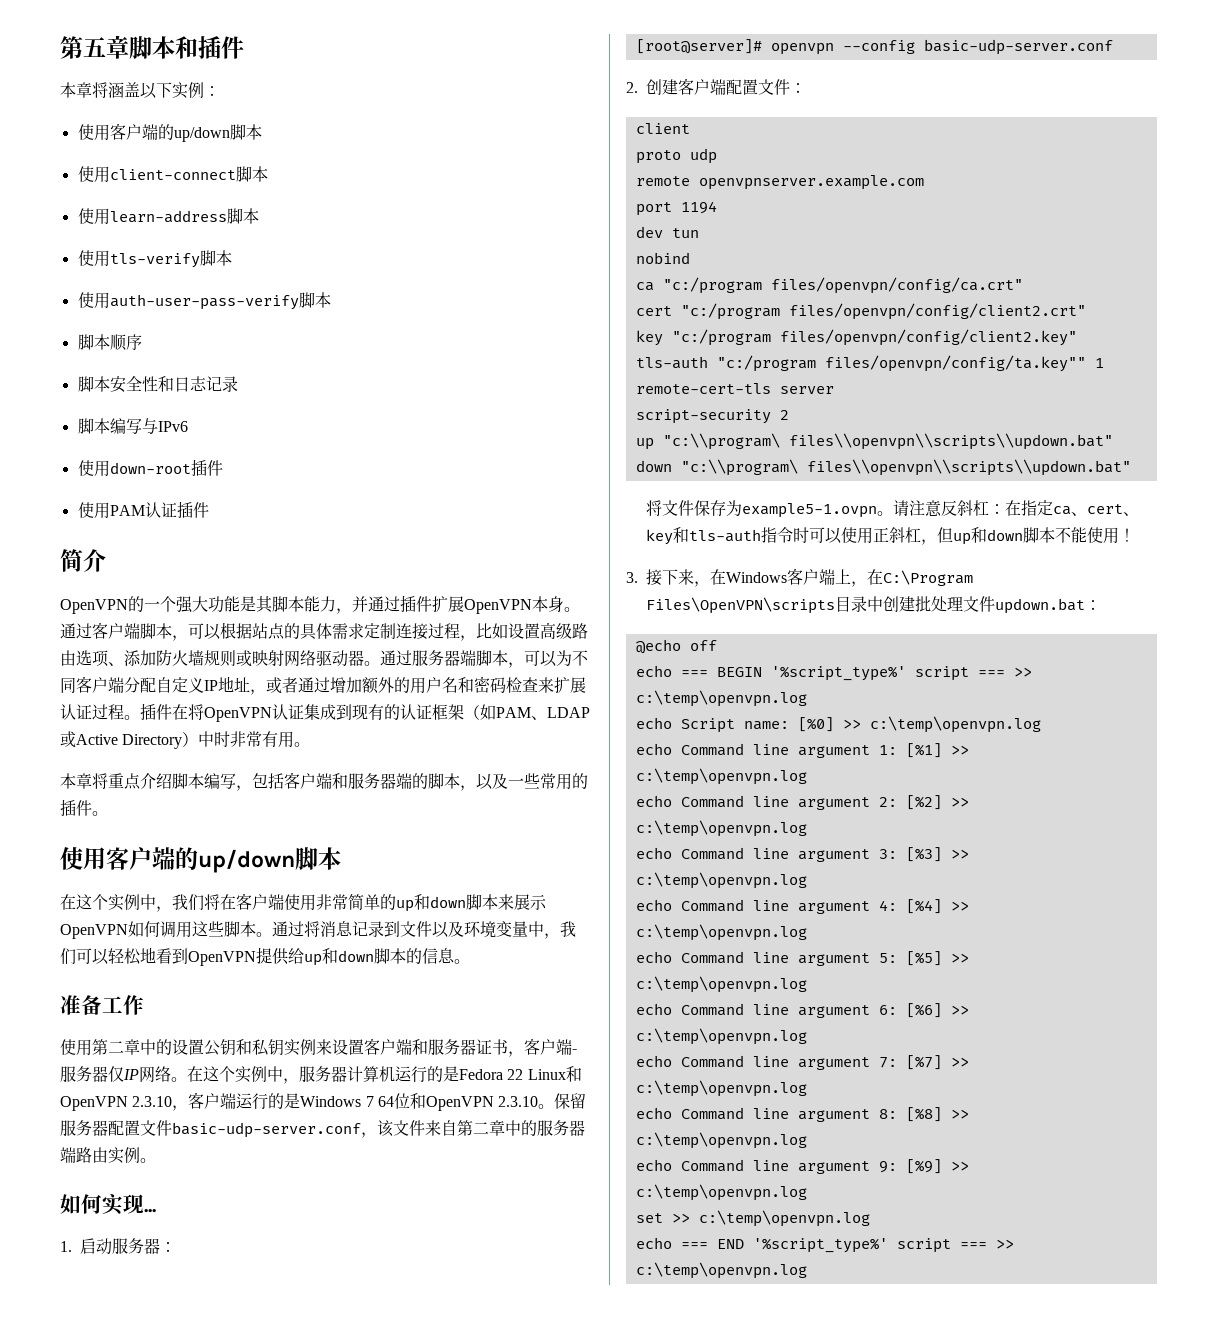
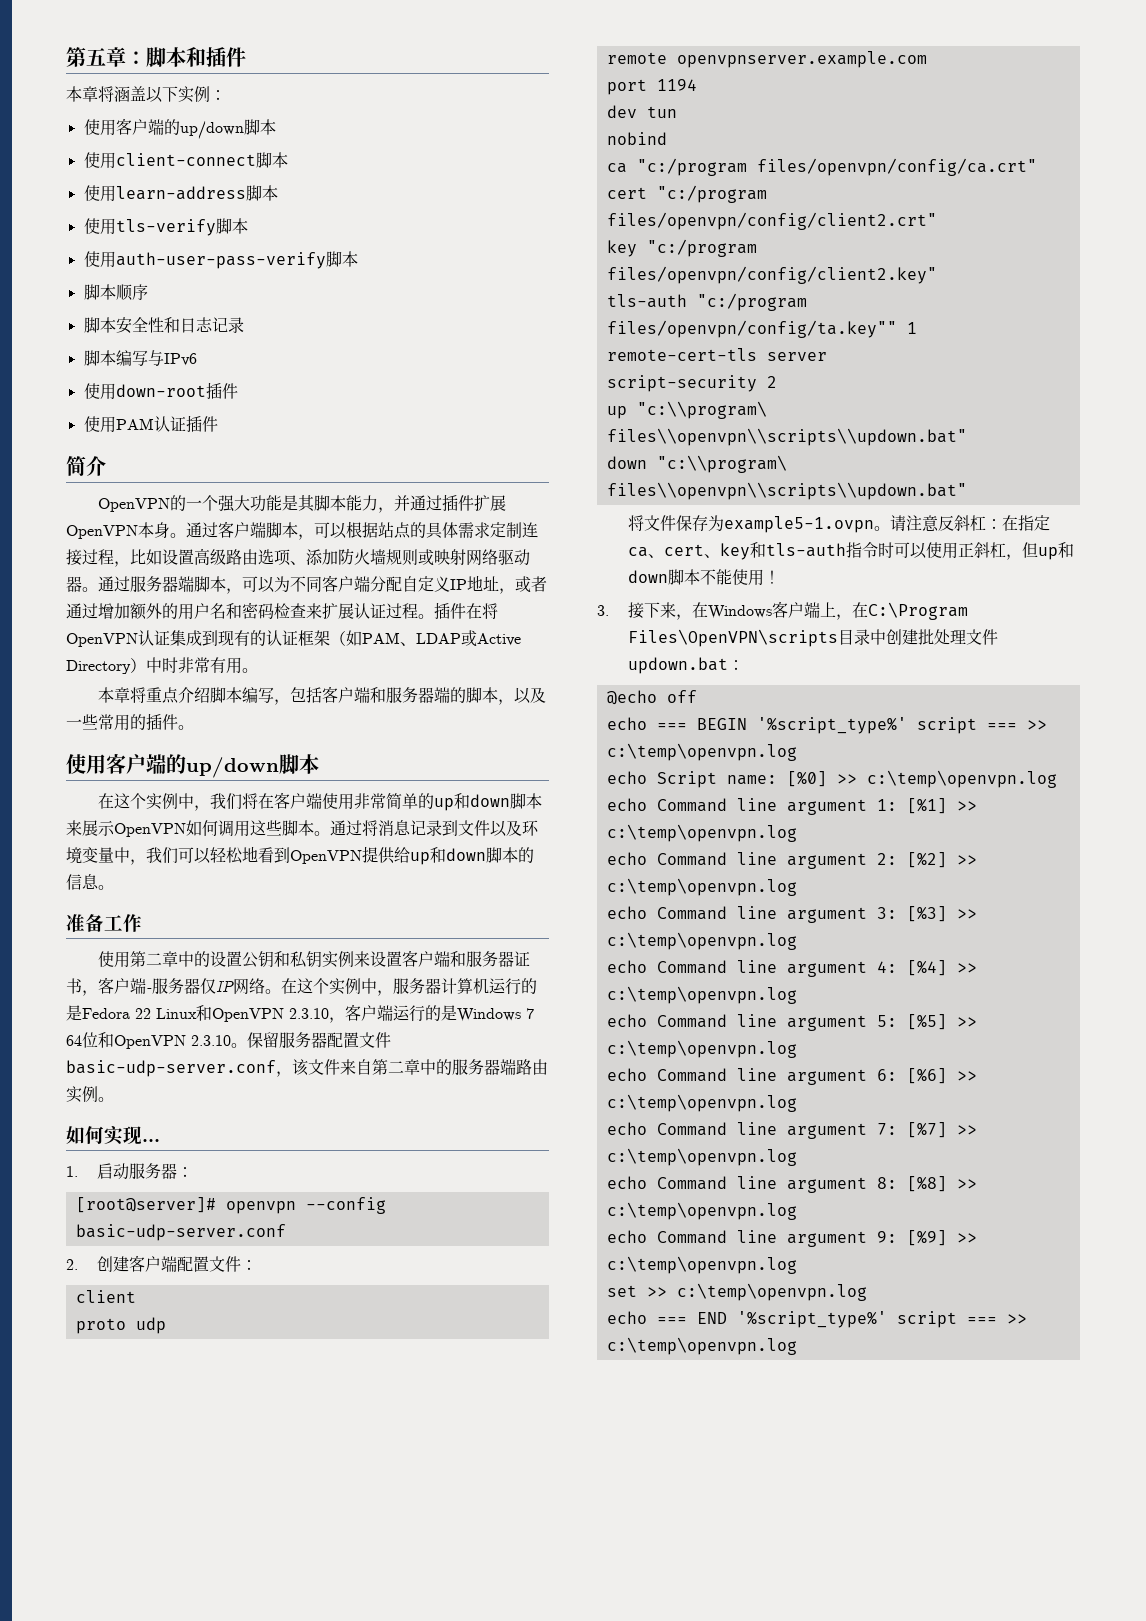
(129, 47) none -> [126,51,146,65] ：

